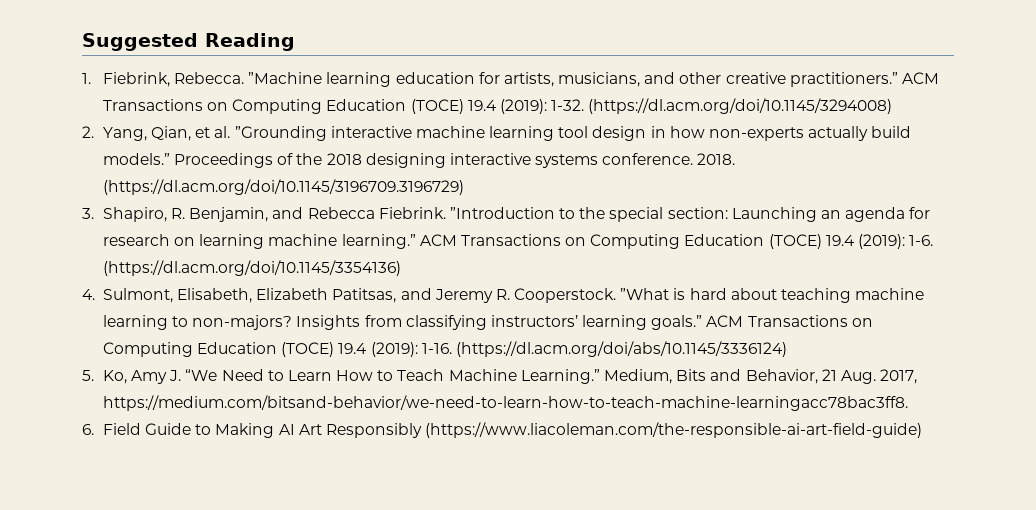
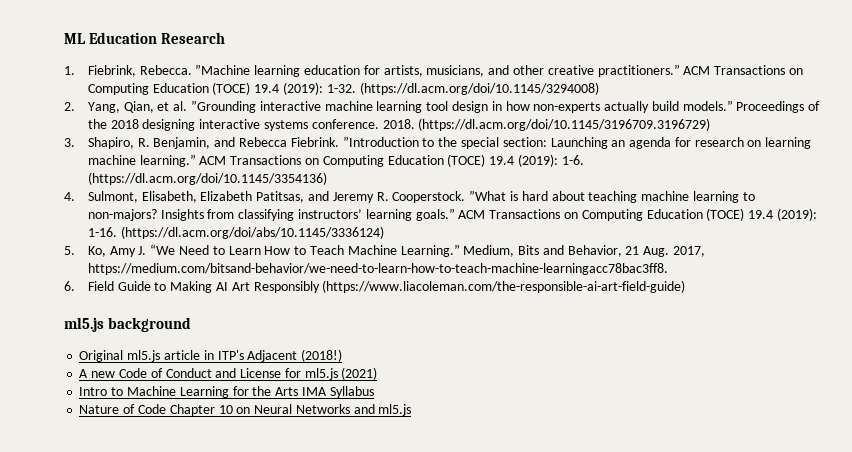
[82,33,295,51] Suggested Reading -> [64,32,226,44] ML Education Research
(923, 430) none -> [64,317,192,332] [79,349,343,362] [79,367,378,380] [79,386,374,398] [79,404,412,416] // ml5.js background // Original ml5.js article in ITP's Adjacent (2018!) // A new Code of Conduct and License for ml5.js (2021) // Intro to Machine Learning for the Arts IMA Syllabus // Nature of Code Chapter 10 on Neural Networks and ml5.js

